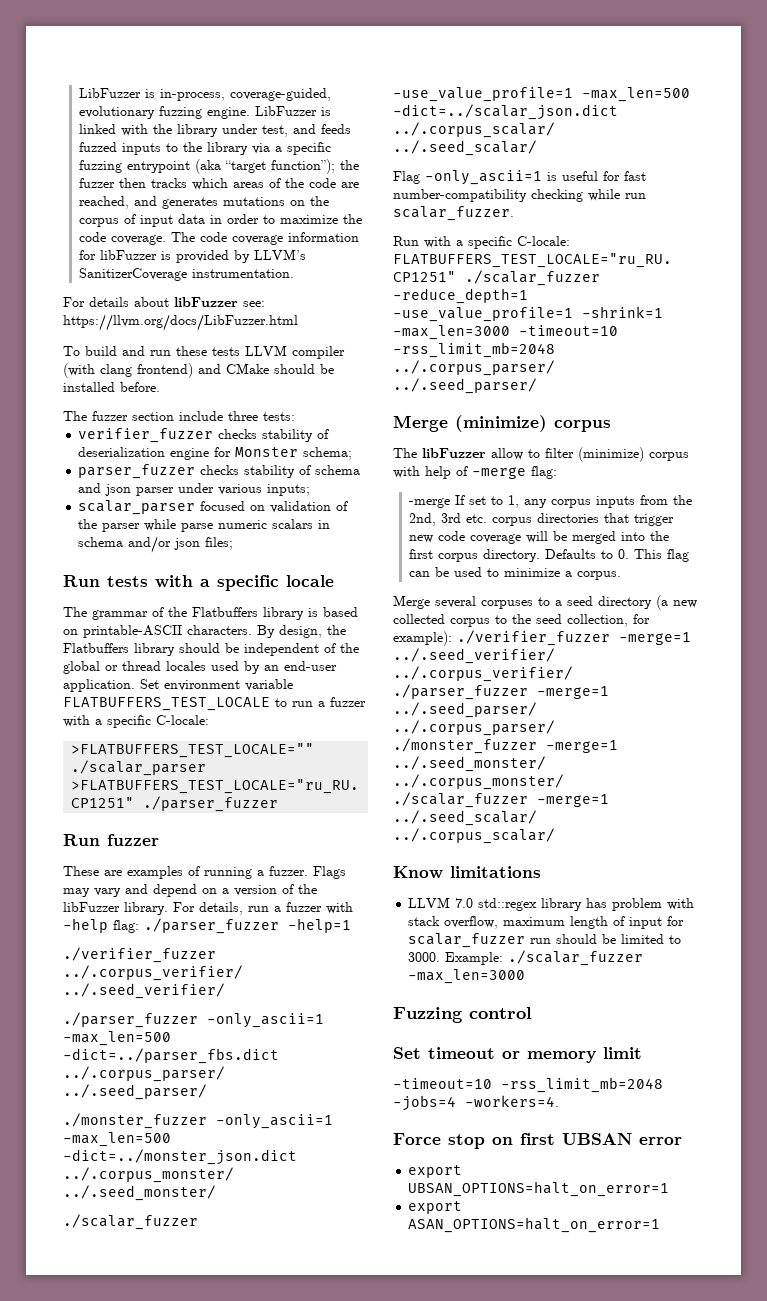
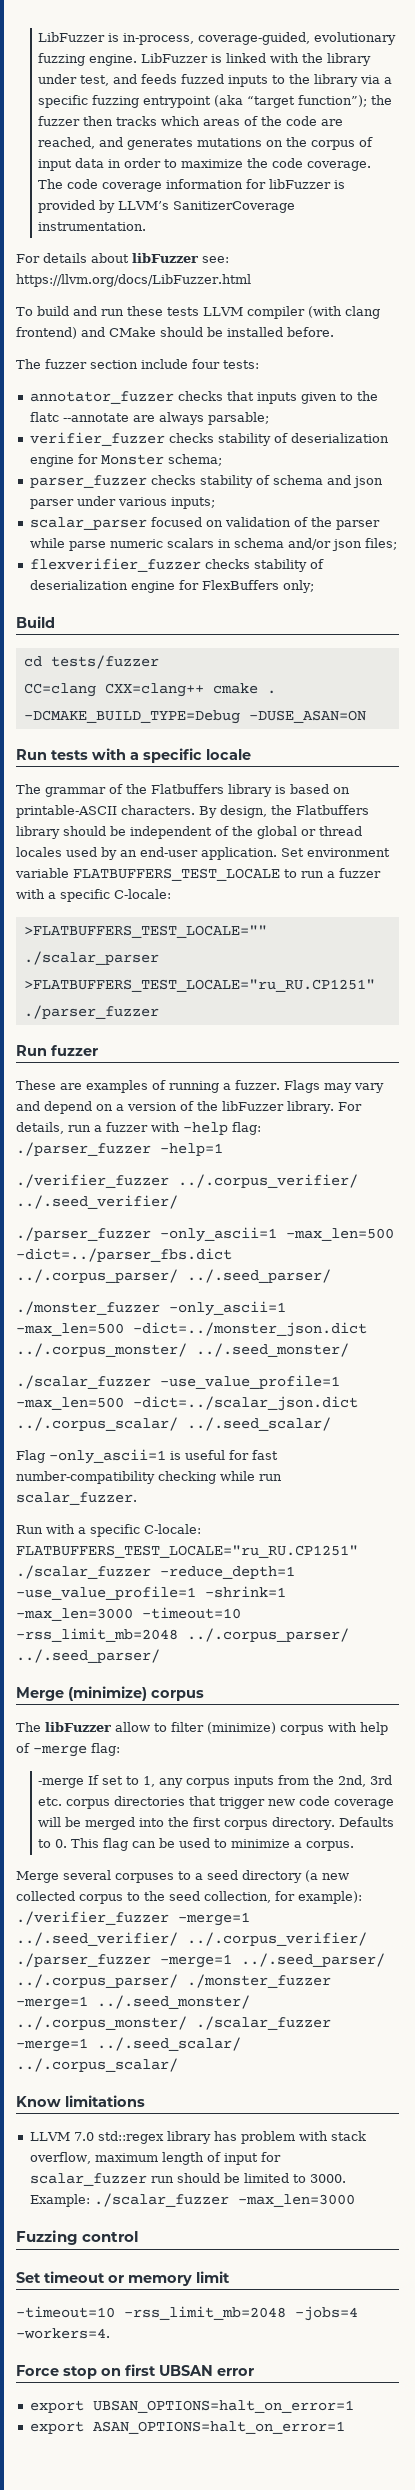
[228,411,258,421] three -> [192,359,220,369] four
(295, 416) none -> [29,391,378,404] [29,412,269,425] // annotator_fuzzer checks that inputs given to the flatc --annotate are always parsable;
(234, 543) none -> [29,558,324,572] [29,580,314,593] [16,616,55,628] [23,655,159,669] [23,683,276,697] [23,710,366,724] // flexverifier_fuzzer checks stability of deserialization engine for FlexBuffers only; // Build // cd tests/fuzzer // CC=clang CXX=clang++ cmake . -DCMAKE_BUILD_TYPE=Debug -DUSE_ASAN=ON

